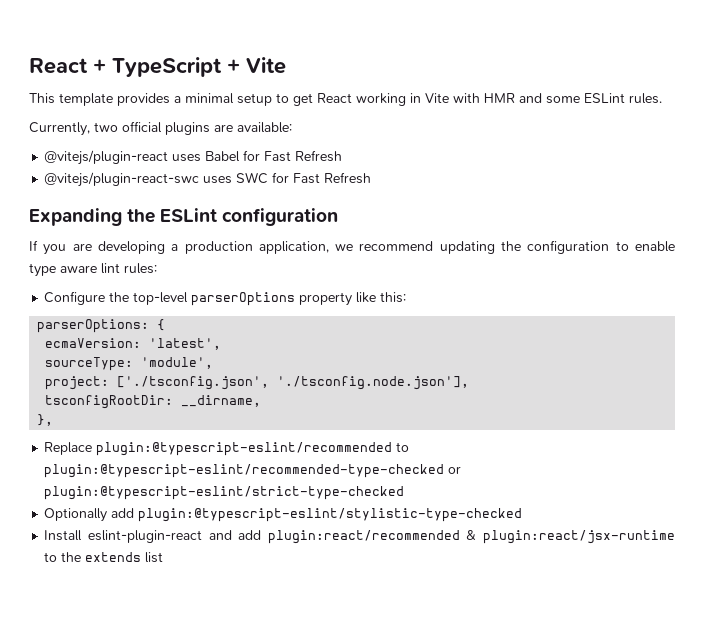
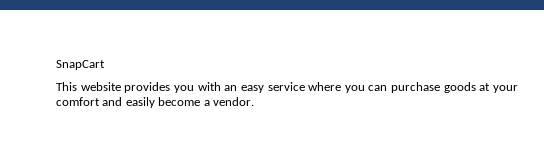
[29,57,286,77] [29,93,662,106] [29,121,292,136] [44,150,343,165] [44,172,372,187] [29,208,339,226] [29,240,675,255] [29,263,157,277] [44,291,407,306] [37,319,166,333] [45,338,222,350] [45,357,214,371] [45,376,470,390] [45,395,262,409] [37,414,54,426] [44,442,410,456] [44,464,462,478] [44,486,405,500] [44,508,523,522] [44,530,675,544] [44,552,164,563] React + TypeScript + Vite // This template provides a minimal setup to get React working in Vite with HMR and some ESLint rules. // Currently, two official plugins are available: // @vitejs/plugin-react uses Babel for Fast Refresh // @vitejs/plugin-react-swc uses SWC for Fast Refresh // Expanding the ESLint configuration // If you are developing a production application, we recommend updating the configuration to enable type aware lint rules: // Configure the top-level parserOptions property like this: // parserOptions: { // ecmaVersion: 'latest', // sourceType: 'module', // project: ['./tsconfig.json', './tsconfig.node.json'], // tsconfigRootDir: __dirname, // }, // Replace plugin:@typescript-eslint/recommended to plugin:@typescript-eslint/recommended-type-checked or plugin:@typescript-eslint/strict-type-checked // Optionally add plugin:@typescript-eslint/stylistic-type-checked // Install eslint-plugin-react and add plugin:react/recommended & plugin:react/jsx-runtime to the extends list -> [56,60,105,70] [56,82,519,93] [56,97,254,108] SnapCart // This website provides you with an easy service where you can purchase goods at your comfort and easily become a vendor.

